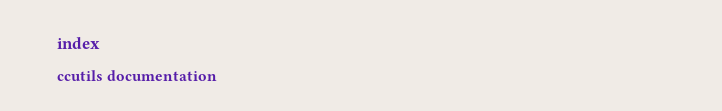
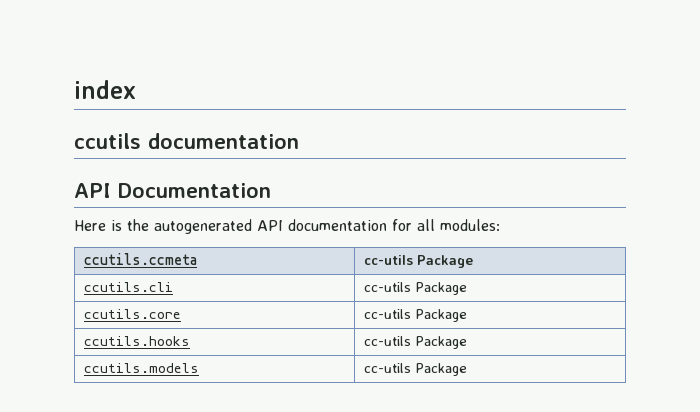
(218, 75) none -> [74,183,271,198] [74,219,500,234] [84,253,198,265] [364,255,474,268] [84,282,174,292] [364,282,468,295] [84,309,182,319] [364,309,468,322] [84,336,191,346] [364,336,468,349] [84,363,200,373] [364,363,468,376] // API Documentation // Here is the autogenerated API documentation for all modules: // ccutils.ccmeta | cc-utils Package // ccutils.cli | cc-utils Package // ccutils.core | cc-utils Package // ccutils.hooks | cc-utils Package // ccutils.models | cc-utils Package

